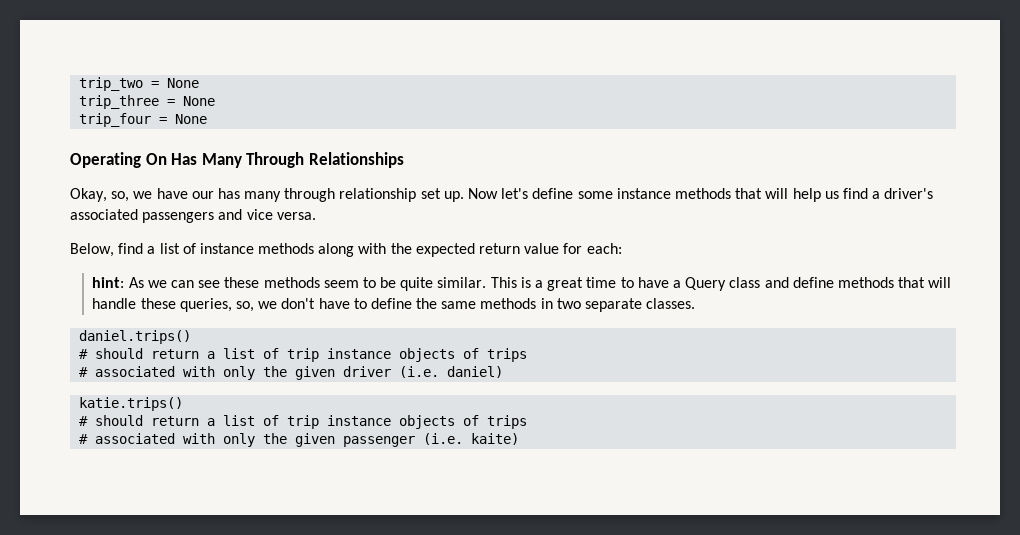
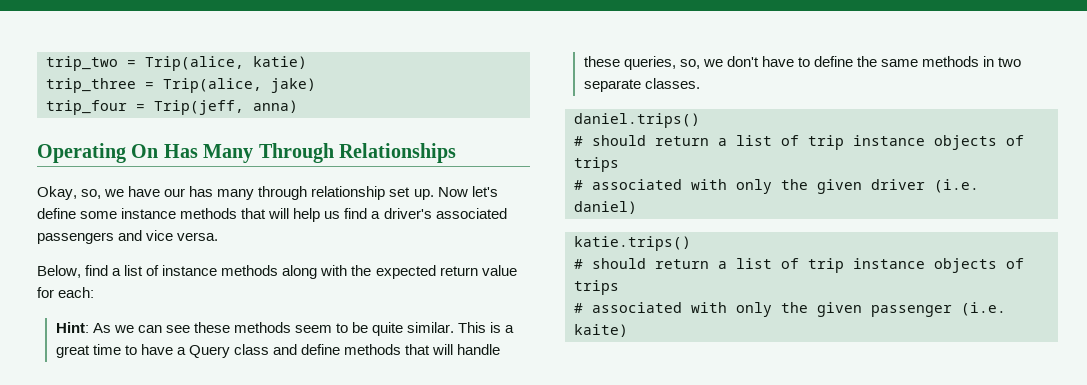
[151,78,200,88] = None -> [127,56,307,71] = Trip(alice, katie)
[167,96,216,106] = None -> [145,78,316,93] = Trip(alice, jake)
[159,114,208,124] = None -> [136,100,298,115] = Trip(jeff, anna)
[92,277,125,288] hint: -> [55,322,89,333] Hint:

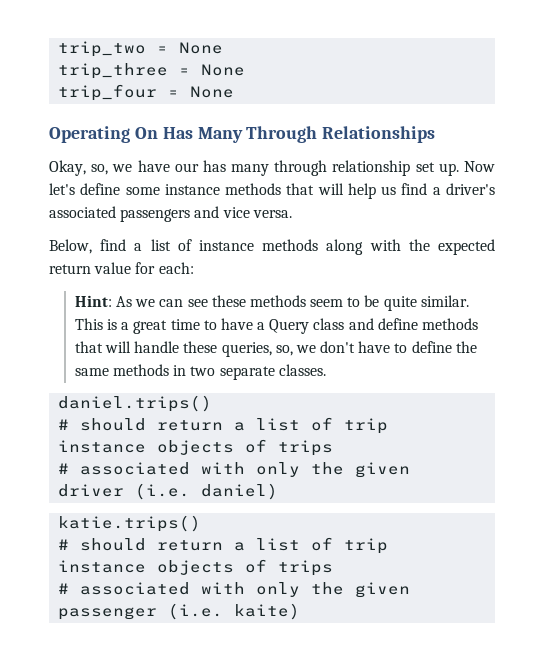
[127,56,307,71] = Trip(alice, katie) -> [157,42,224,54] = None
[145,78,316,93] = Trip(alice, jake) -> [179,64,246,76] = None
[136,100,298,115] = Trip(jeff, anna) -> [168,86,235,98] = None

